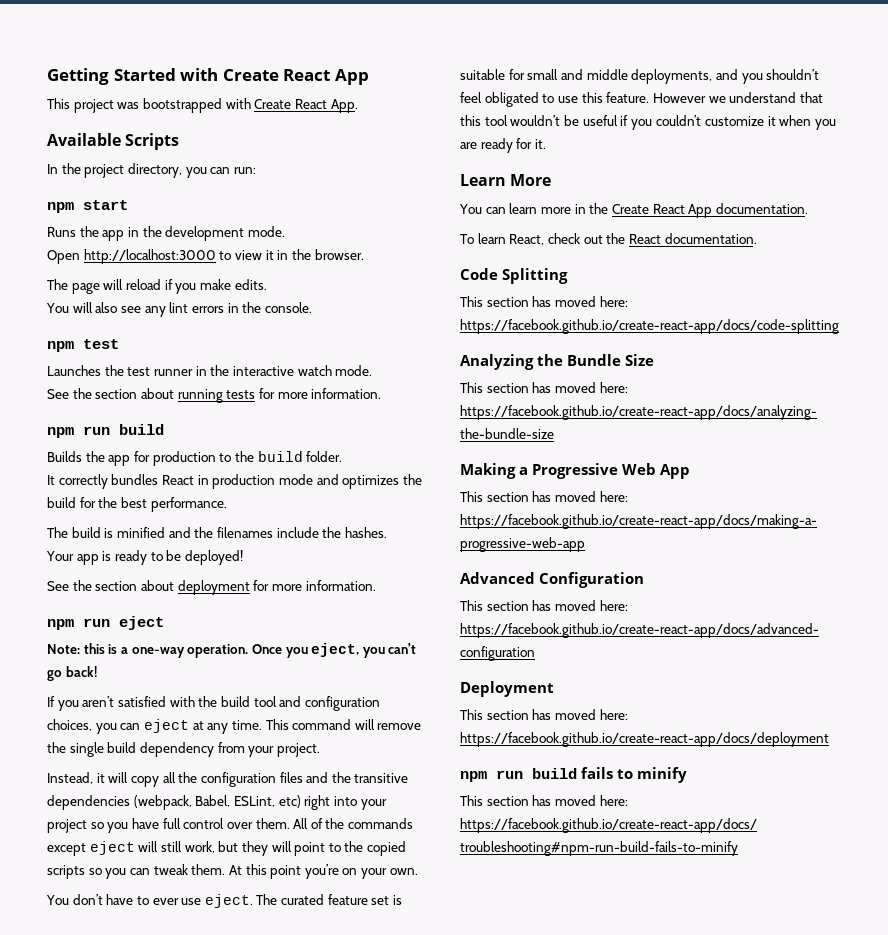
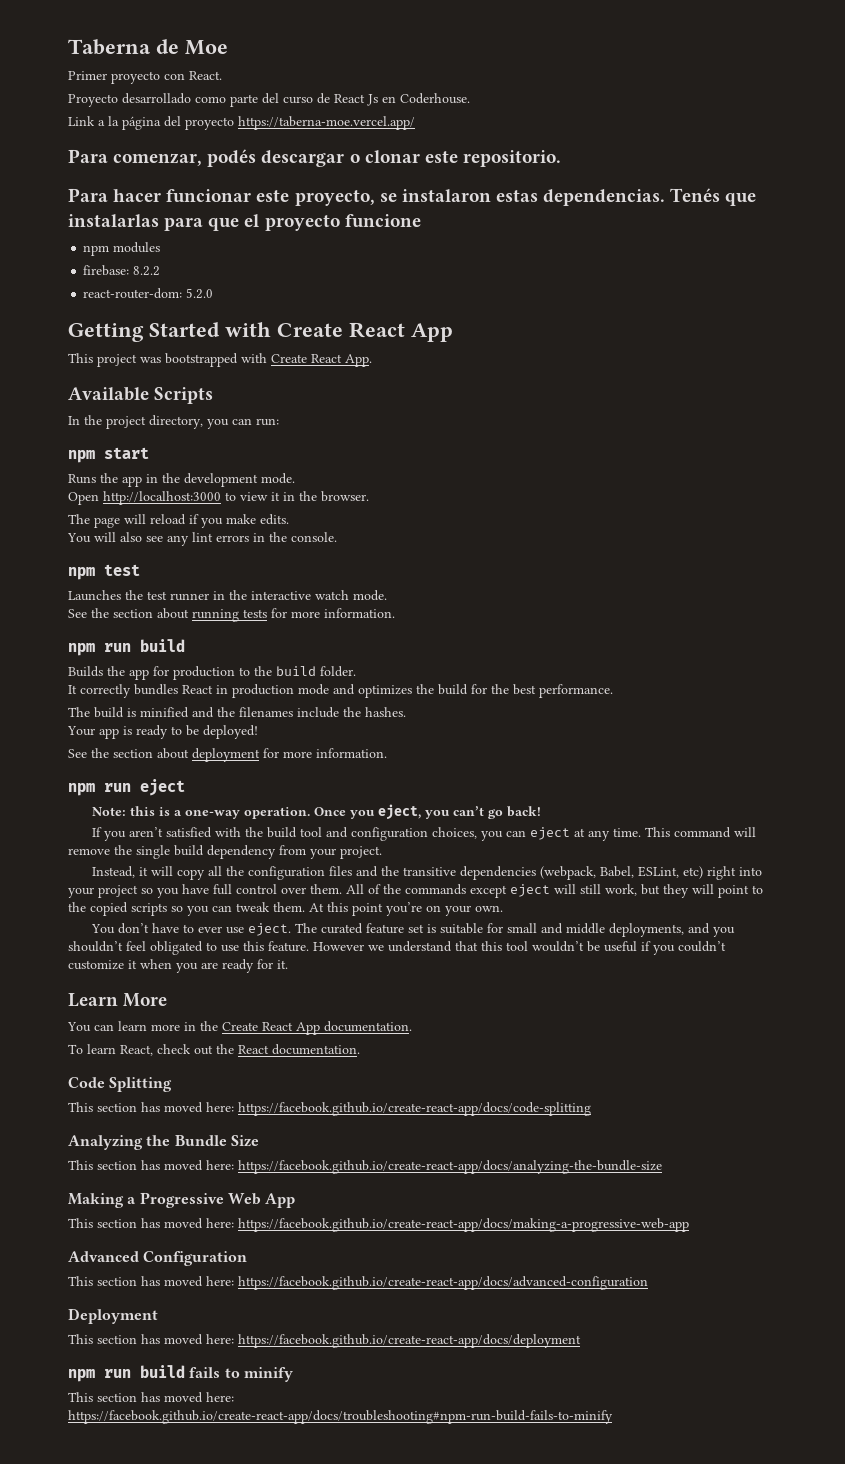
(47, 76) none -> [68,39,228,55] [68,71,222,84] [68,93,470,107] [68,116,415,130] [68,149,561,167] [68,188,757,206] [68,214,421,231] [83,242,161,256] [83,265,161,276] [83,288,214,299] Taberna de Moe // Primer proyecto con React. // Proyecto desarrollado como parte del curso de React Js en Coderhouse. // Link a la página del proyecto https://taberna-moe.vercel.app/ // Para comenzar, podés descargar o clonar este repositorio. // Para hacer funcionar este proyecto, se instalaron estas dependencias. Tenés que instalarlas para que el proyecto funcione // npm modules // firebase: 8.2.2 // react-router-dom: 5.2.0 //

